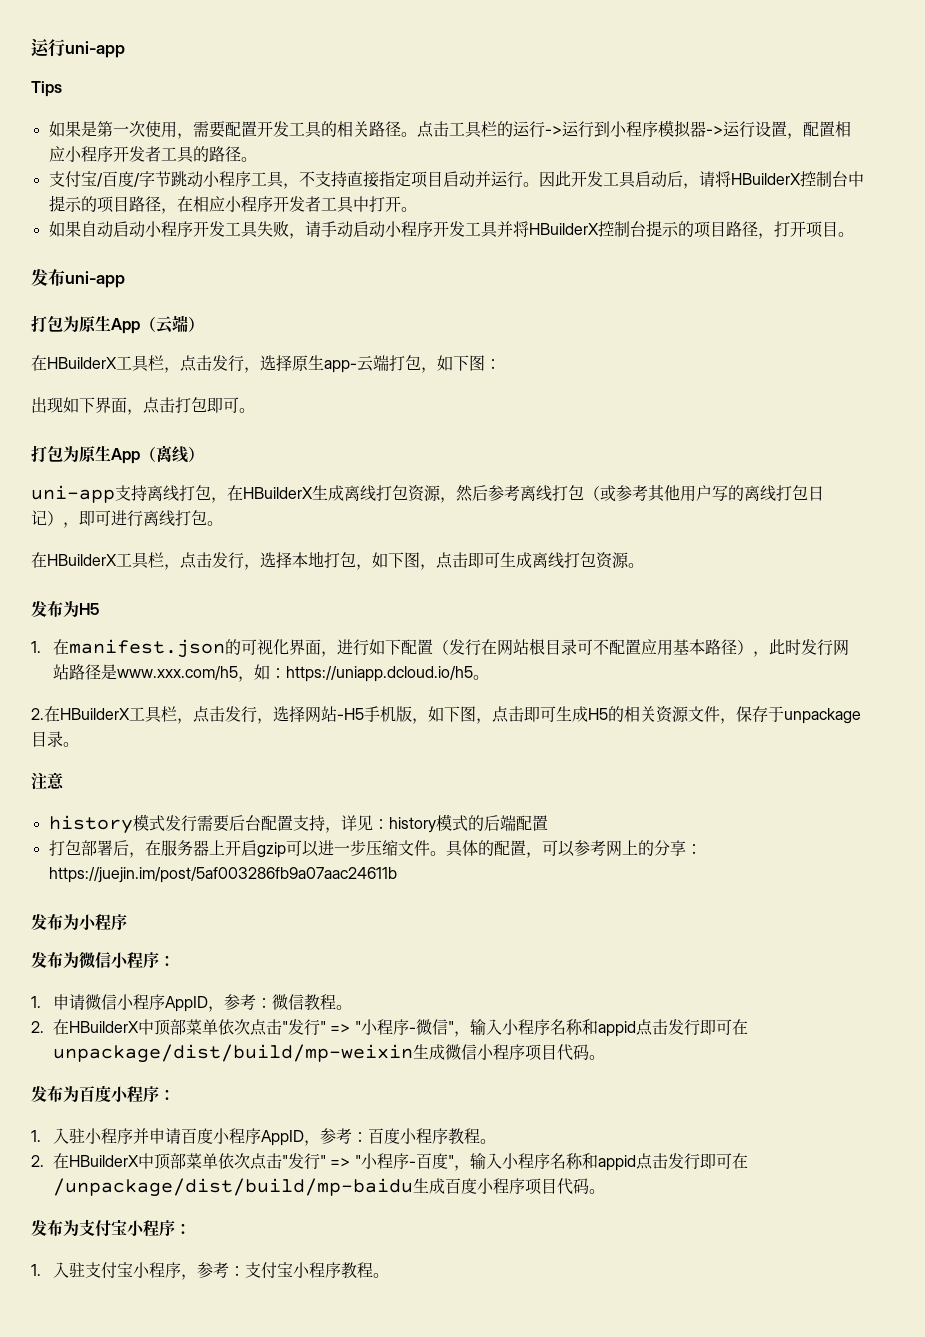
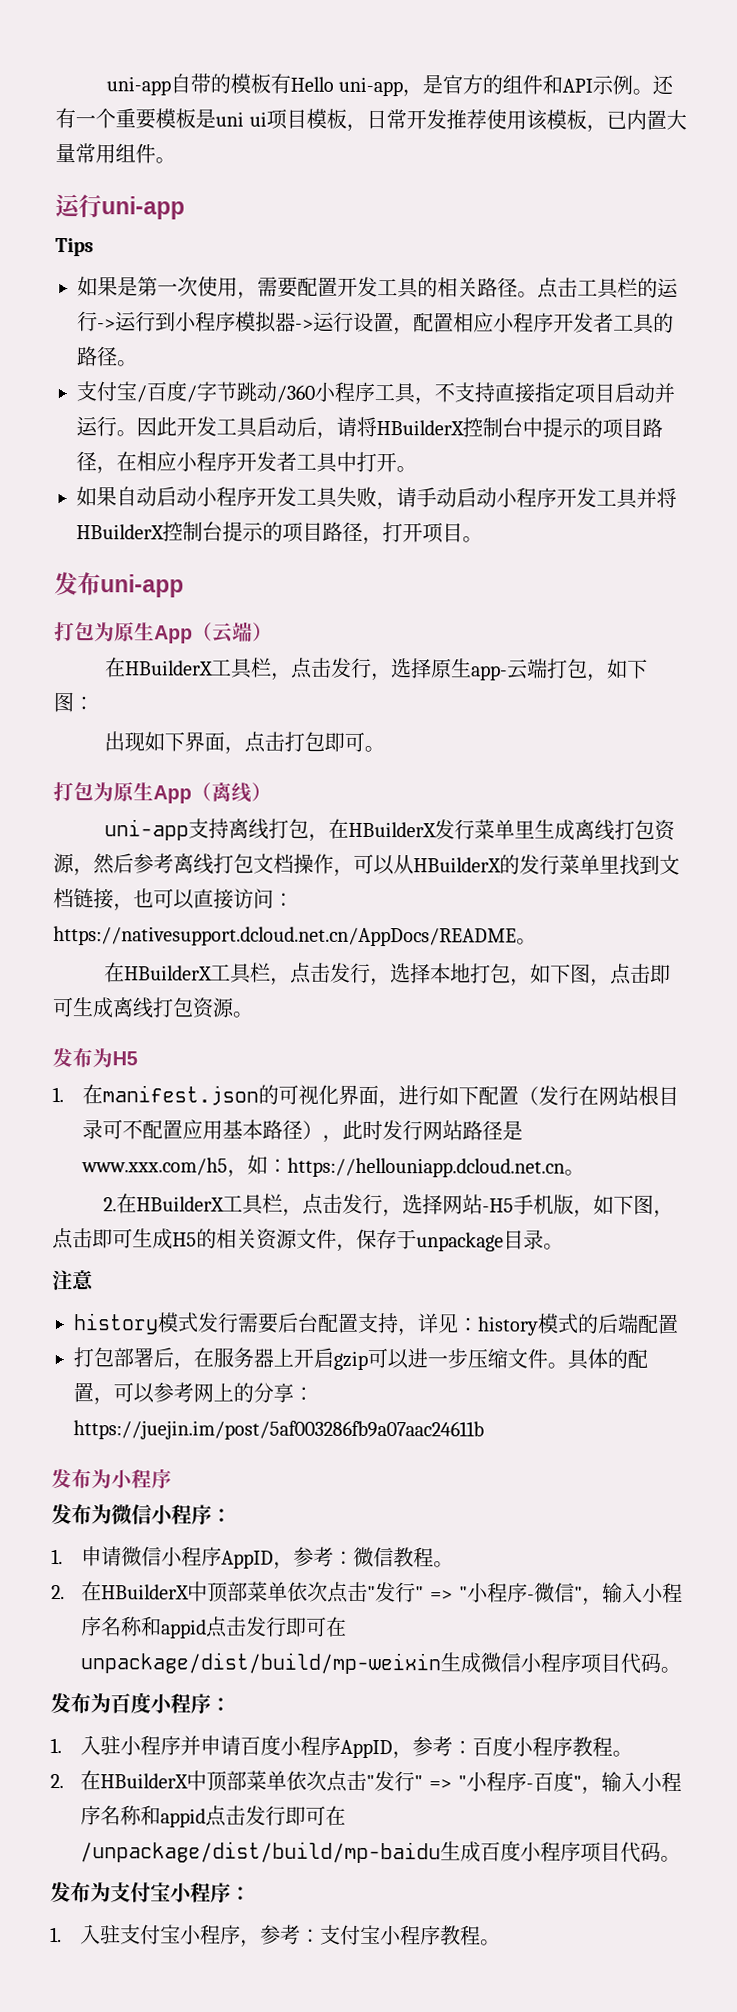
(31, 47) none -> [105,73,674,98] [55,108,687,133] [55,143,176,164] uni-app自带的模板有Hello uni-app，是官方的组件和API示例。还有一个重要模板是uni ui项目模板，日常开发推荐使用该模板，已内置大量常用组件。 //
(203, 179) none -> [276,384,315,403] /360
(313, 493) none -> [433,819,535,840] 发行菜单里
[584,485,824,502] [31,510,207,528] （或参考其他用户写的离线打包日记），即可进行离线打包 -> [253,853,680,877] [53,888,294,912] [53,926,517,947] 文档操作，可以从HBuilderX的发行菜单里找到文档链接，也可以直接访问：https://nativesupport.dcloud.net.cn/AppDocs/README
[285,666,473,682] https://uniapp.dcloud.io/h5 -> [287,1157,566,1178] https://hellouniapp.dcloud.net.cn

